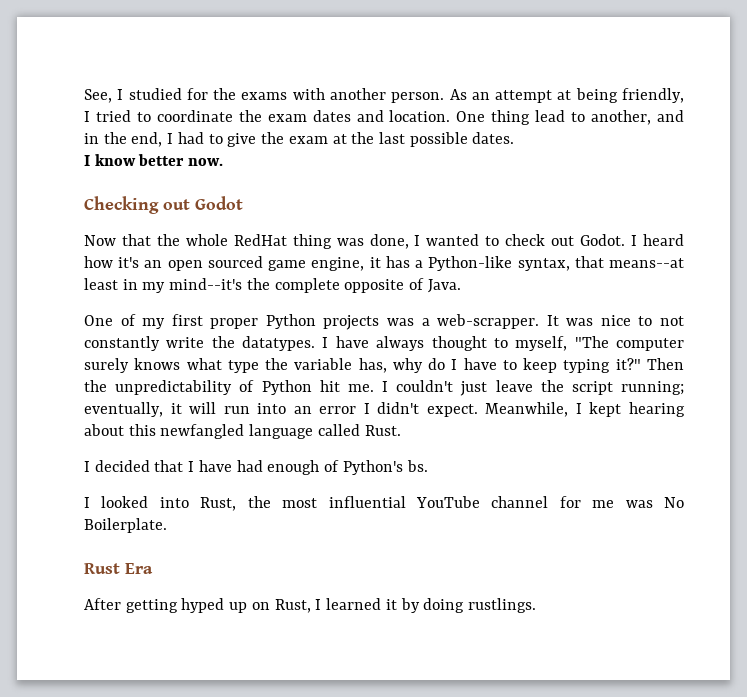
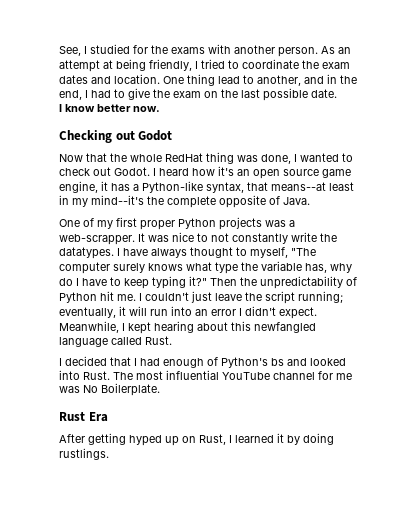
[332,134,347,144] at -> [204,91,218,98] on
[472,132,515,144] dates. -> [311,89,337,98] date.
[207,256,263,268] sourced -> [283,169,319,176] source
[198,460,232,472] have -> (137, 362) none
[406,460,428,472] [84,496,271,511] bs. // I looked into Rust, the -> [271,358,346,366] [59,370,133,380] bs and looked into Rust. The

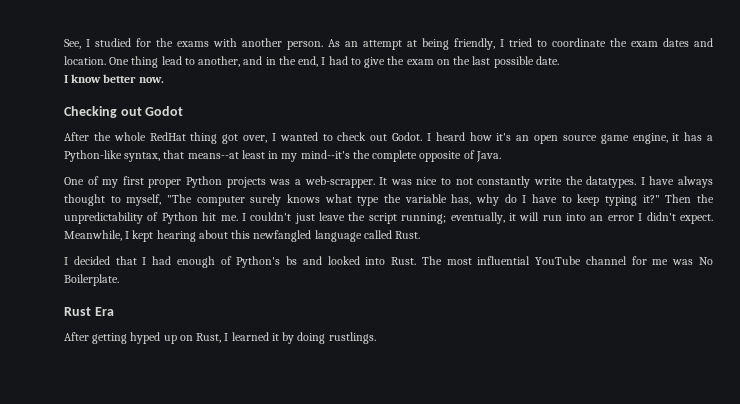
[59,153,107,162] Now that -> [64,132,89,141] After
[237,154,291,164] was done, -> [222,134,267,144] got over,

